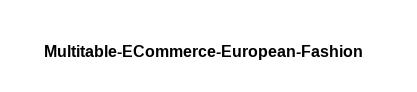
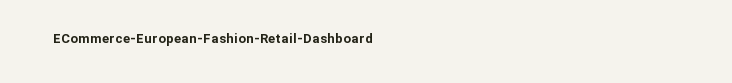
[44,45,363,60] Multitable-ECommerce-European-Fashion -> [53,33,373,46] ECommerce-European-Fashion-Retail-Dashboard

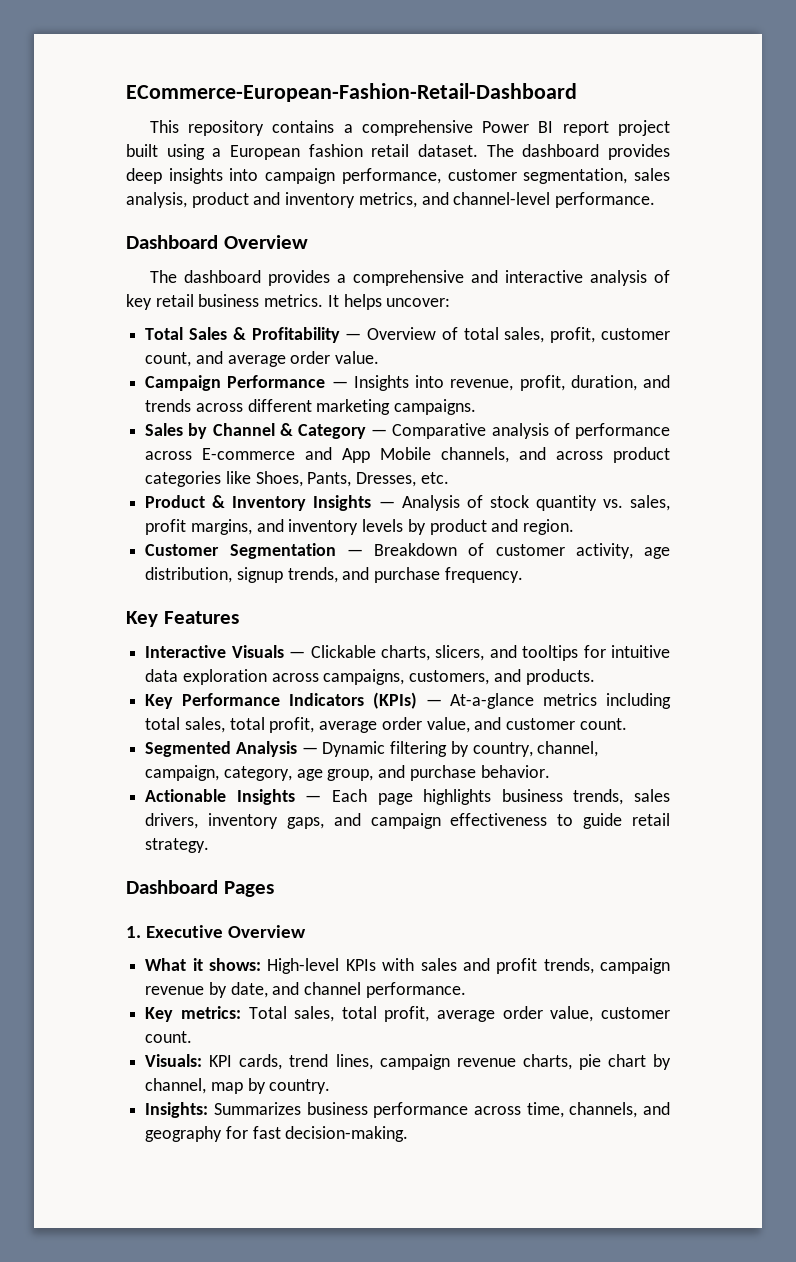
(373, 39) none -> [149,120,670,136] [126,144,670,160] [126,168,670,184] [126,192,656,208] [126,235,308,249] [149,270,670,286] [126,294,451,310] [145,327,670,343] [145,351,380,367] [145,375,670,391] [145,399,477,415] [145,423,671,439] [145,447,670,463] [145,471,449,487] [145,495,670,511] [145,519,575,535] [145,543,670,559] [145,567,523,583] [126,611,239,627] [145,645,670,661] [145,669,595,685] [145,692,671,709] [145,717,627,733] [145,741,599,757] [145,765,550,781] [145,789,670,805] [145,813,670,829] [145,838,210,853] [126,880,274,897] [126,925,307,938] [145,958,670,974] [145,982,466,998] [145,1006,671,1022] [145,1031,193,1043] [145,1054,671,1070] [145,1078,331,1094] [145,1102,671,1118] [145,1126,409,1142] // This repository contains a comprehensive Power BI report project built using a European fashion retail dataset. The dashboard provides deep insights into campaign performance, customer segmentation, sales analysis, product and inventory metrics, and channel-level performance. // Dashboard Overview // The dashboard provides a comprehensive and interactive analysis of key retail business metrics. It helps uncover: // Total Sales & Profitability — Overview of total sales, profit, customer count, and average order value. // Campaign Performance — Insights into revenue, profit, duration, and trends across different marketing campaigns. // Sales by Channel & Category — Comparative analysis of performance across E-commerce and App Mobile channels, and across product categories like Shoes, Pants, Dresses, etc. // Product & Inventory Insights — Analysis of stock quantity vs. sales, profit margins, and inventory levels by product and region. // Customer Segmentation — Breakdown of customer activity, age distribution, signup trends, and purchase frequency. // Key Features // Interactive Visuals — Clickable charts, slicers, and tooltips for intuitive data exploration across campaigns, customers, and products. // Key Performance Indicators (KPIs) — At-a-glance metrics including total sales, total profit, average order value, and customer count. // Segmented Analysis — Dynamic filtering by country, channel, campaign, category, age group, and purchase behavior. // Actionable Insights — Each page highlights business trends, sales drivers, inventory gaps, and campaign effectiveness to guide retail strategy. // Dashboard Pages // 1. Executive Overview // What it shows: High-level KPIs with sales and profit trends, campaign revenue by date, and channel performance. // Key metrics: Total sales, total profit, average order value, customer count. // Visuals: KPI cards, trend lines, campaign revenue charts, pie chart by channel, map by country. // Insights: Summarizes business performance across time, channels, and geography for fast decision-making.

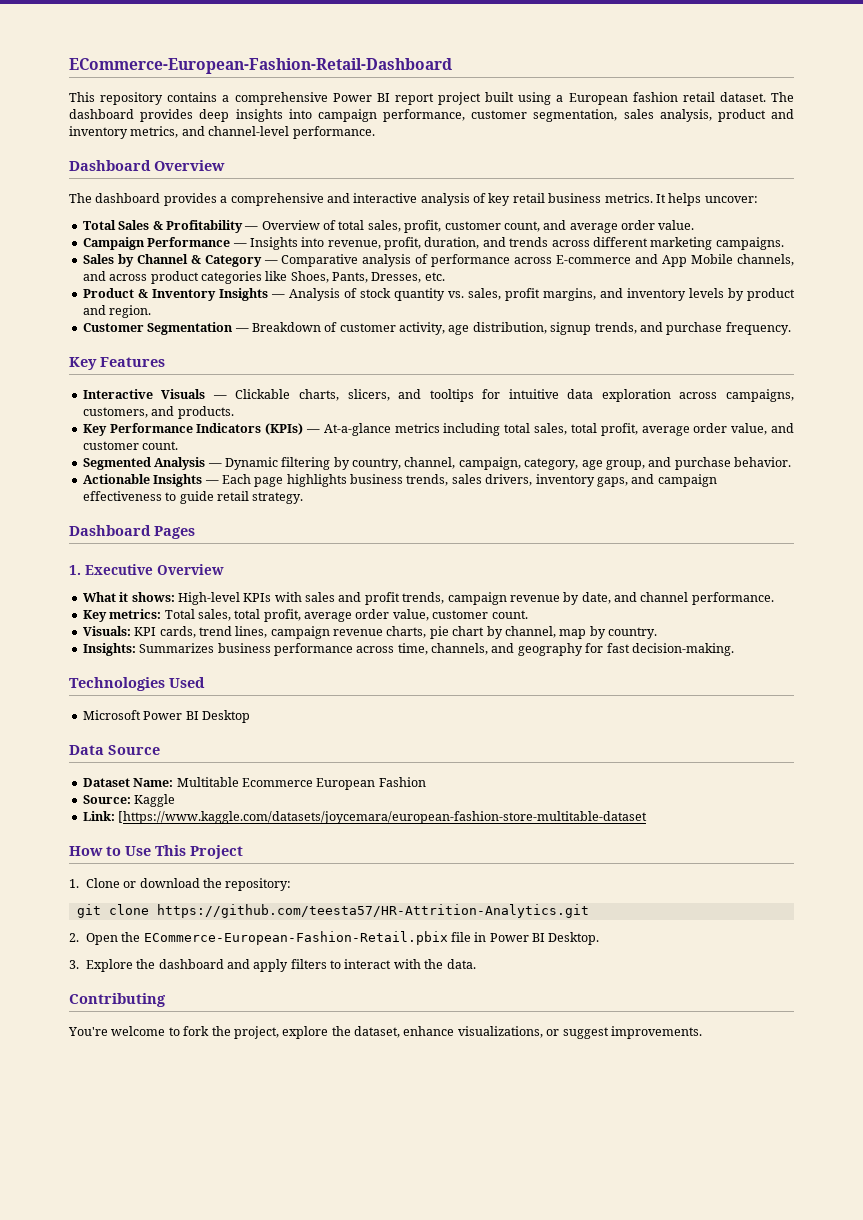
(409, 1134) none -> [69,677,205,691] [82,710,250,723] [69,745,160,755] [82,777,426,790] [82,794,176,807] [82,811,648,824] [69,845,243,859] [69,878,292,891] [76,904,589,918] [69,931,600,945] [69,959,476,972] [69,993,166,1007] [68,1026,702,1039] // Technologies Used // Microsoft Power BI Desktop // Data Source // Dataset Name: Multitable Ecommerce European Fashion // Source: Kaggle // Link: [https://www.kaggle.com/datasets/joycemara/european-fashion-store-multitable-dataset // How to Use This Project // 1. Clone or download the repository: // git clone https://github.com/teesta57/HR-Attrition-Analytics.git // 2. Open the ECommerce-European-Fashion-Retail.pbix file in Power BI Desktop. // 3. Explore the dashboard and apply filters to interact with the data. // Contributing // You're welcome to fork the project, explore the dataset, enhance visualizations, or suggest improvements.

